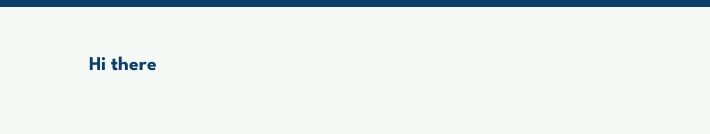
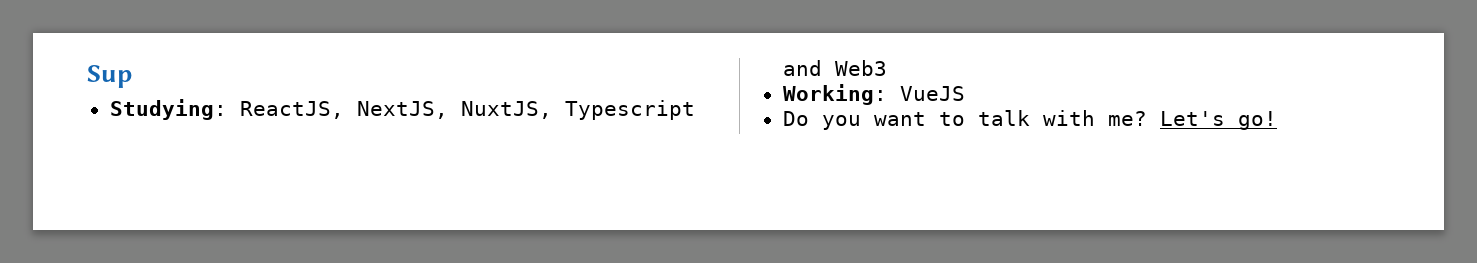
[89,56,158,71] Hi there -> [87,65,133,88] [109,99,695,120] [782,60,887,76] [782,84,965,105] [782,110,1277,130] Sup // Studying: ReactJS, NextJS, NuxtJS, Typescript and Web3 // Working: VueJS // Do you want to talk with me? Let's go!

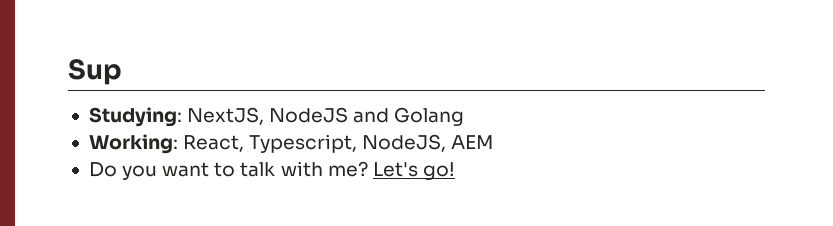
[239,100,695,120] [782,60,887,76] [782,84,965,105] ReactJS, NextJS, NuxtJS, Typescript and Web3 // Working: VueJS -> [187,107,465,126] [88,134,494,154] NextJS, NodeJS and Golang // Working: React, Typescript, NodeJS, AEM

